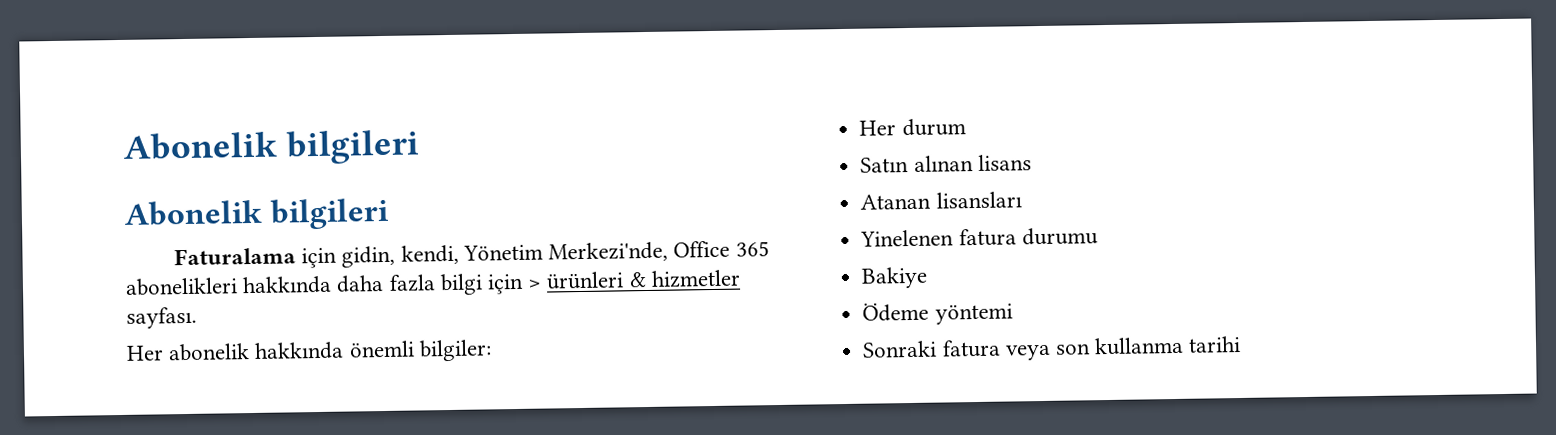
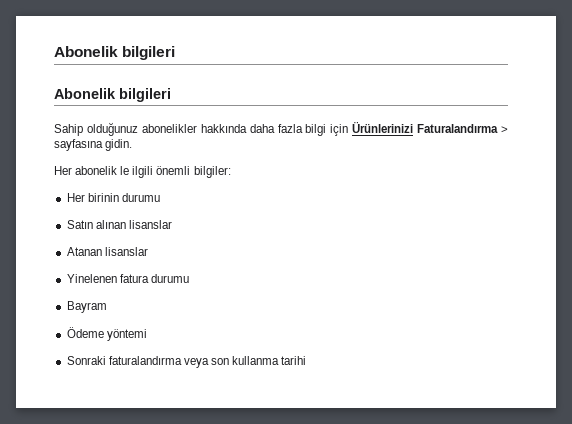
[174,240,770,269] [125,277,238,296] Faturalama için gidin, kendi, Yönetim Merkezi'nde, Office 365 abonelikleri -> [54,122,197,136] Sahip olduğunuz abonelikler
[527,269,741,290] [126,306,197,329] > ürünleri & hizmetler sayfası. -> [352,121,508,133] [54,139,133,151] Ürünlerinizi Faturalandırma > sayfasına gidin.
[254,341,345,360] hakkında -> [120,166,154,178] le ilgili
[901,118,966,137] durum -> [87,193,160,202] birinin durumu
[977,154,1032,171] lisans -> [128,220,172,229] lisanslar
[935,191,1022,209] lisansları -> [104,247,148,256] lisanslar
[861,266,929,289] Bakiye -> [66,301,107,313] Bayram
[941,339,1001,358] fatura -> [108,356,182,365] faturalandırma

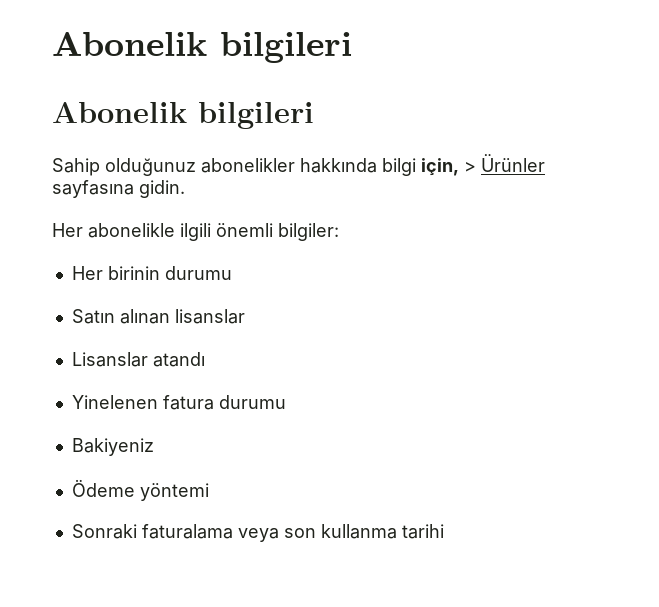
[249,121,508,136] daha fazla bilgi için Ürünlerinizi Faturalandırma > -> [382,154,545,176] bilgi için, > Ürünler
[75,166,130,175] abonelik le -> [88,223,175,238] abonelikle
[66,247,148,256] Atanan lisanslar -> [71,352,205,367] Lisanslar atandı
[66,301,107,313] Bayram -> [71,438,154,456] Bakiyeniz
[108,356,182,365] faturalandırma -> [141,524,233,539] faturalama

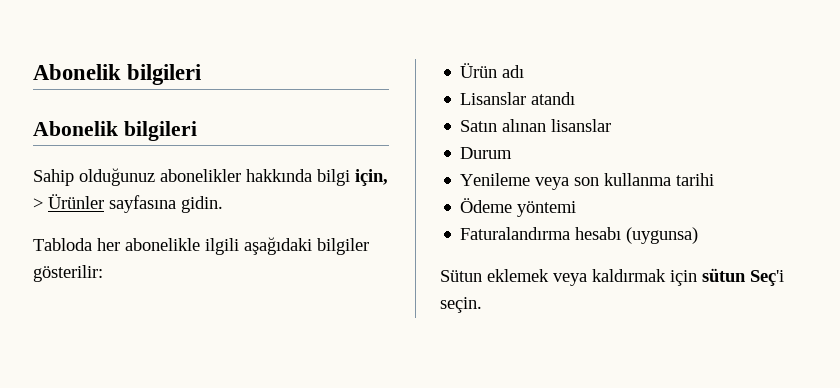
[52,223,339,241] [71,266,232,280] [71,309,245,324] [71,352,205,367] [71,395,286,410] [71,438,154,456] [71,479,209,501] [71,524,444,542] Her abonelikle ilgili önemli bilgiler: // Her birinin durumu // Satın alınan lisanslar // Lisanslar atandı // Yinelenen fatura durumu // Bakiyeniz // Ödeme yöntemi // Sonraki faturalama veya son kullanma tarihi -> [33,237,369,255] [33,265,103,282] [460,63,525,78] [460,92,576,105] [460,119,612,132] [460,147,513,159] [460,173,715,190] [460,198,577,217] [460,227,699,244] [440,268,784,286] [440,297,482,313] Tabloda her abonelikle ilgili aşağıdaki bilgiler gösterilir: // Ürün adı // Lisanslar atandı // Satın alınan lisanslar // Durum // Yenileme veya son kullanma tarihi // Ödeme yöntemi // Faturalandırma hesabı (uygunsa) // Sütun eklemek veya kaldırmak için sütun Seç'i seçin.

